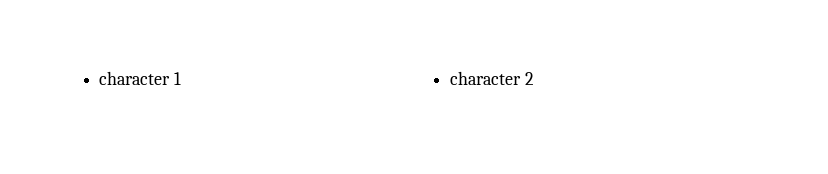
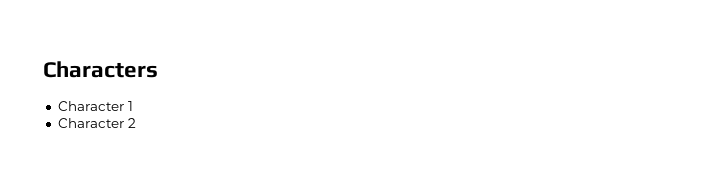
[99,71,171,85] character -> [43,61,158,78] [57,101,124,111] Characters // Character
[450,71,522,85] character -> [57,118,124,128] Character

